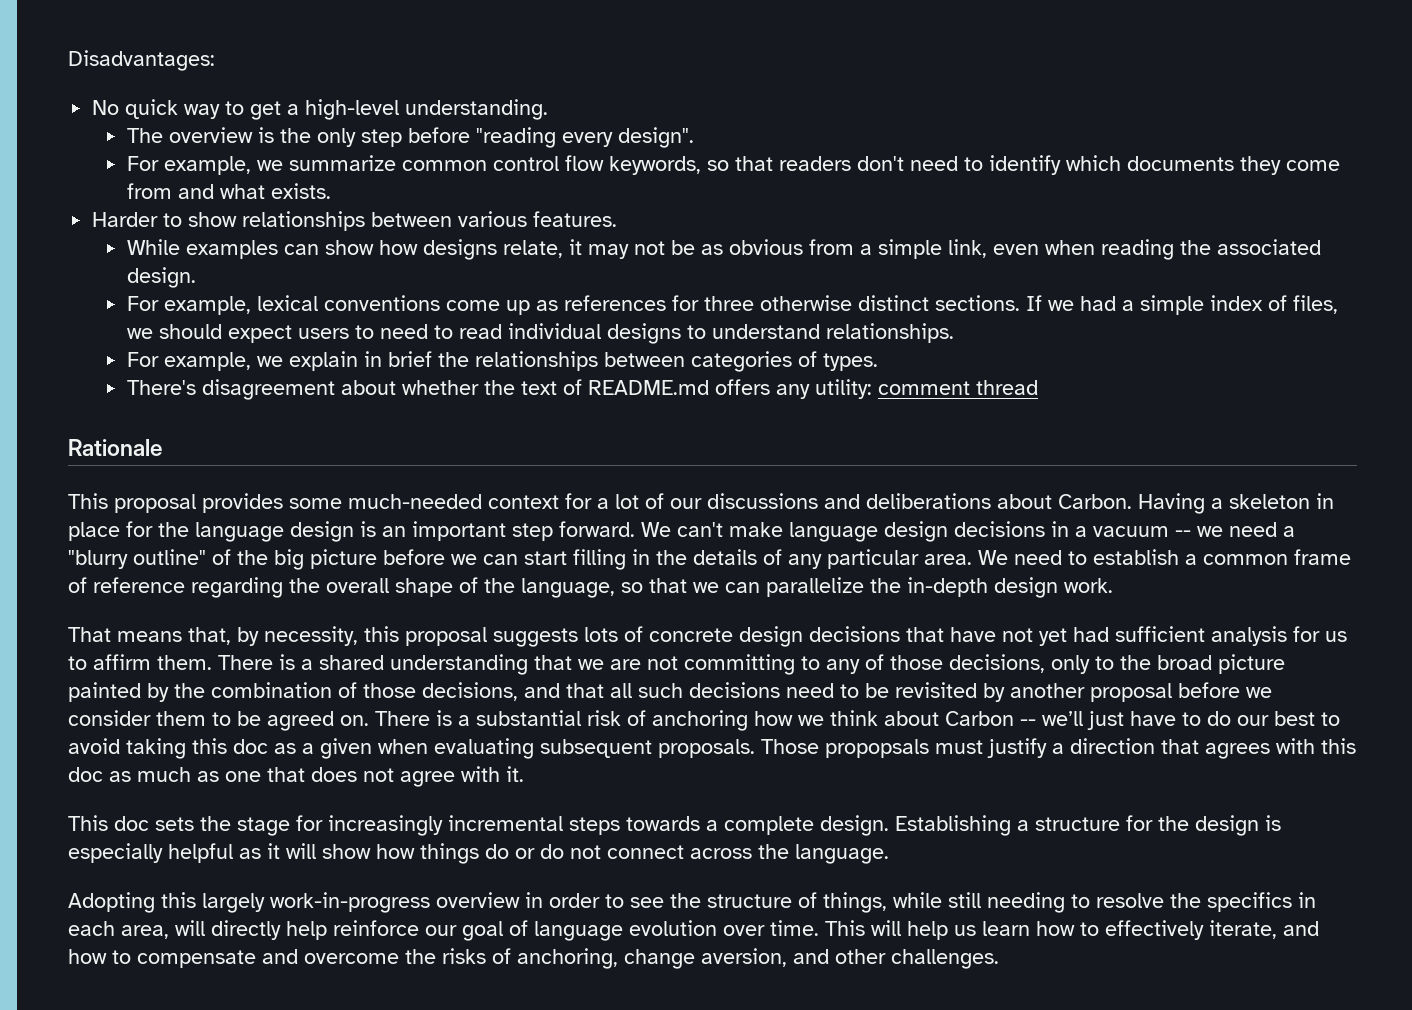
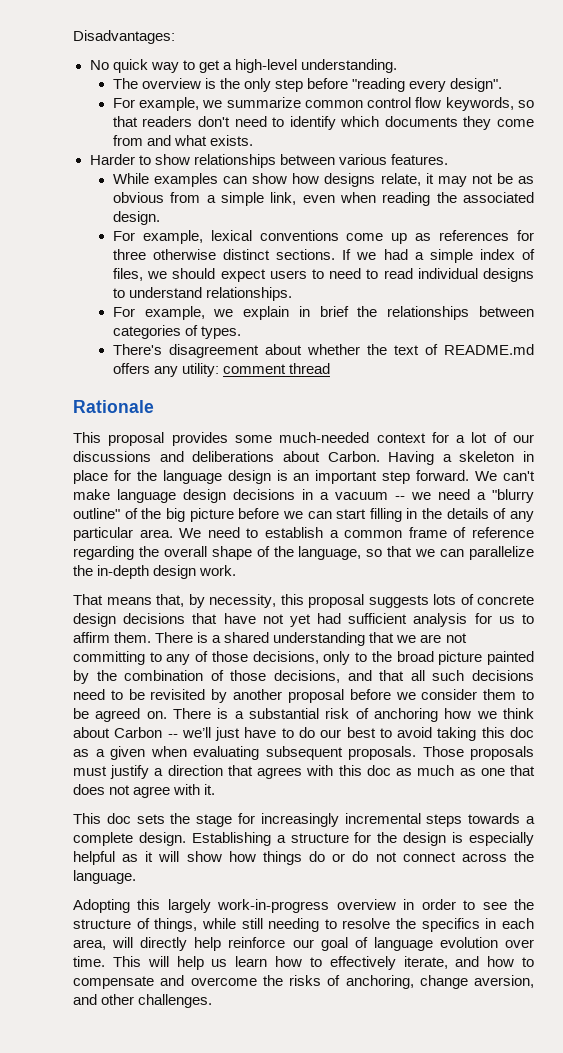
[825,739,929,758] propopsals -> [470,746,534,760] proposals

